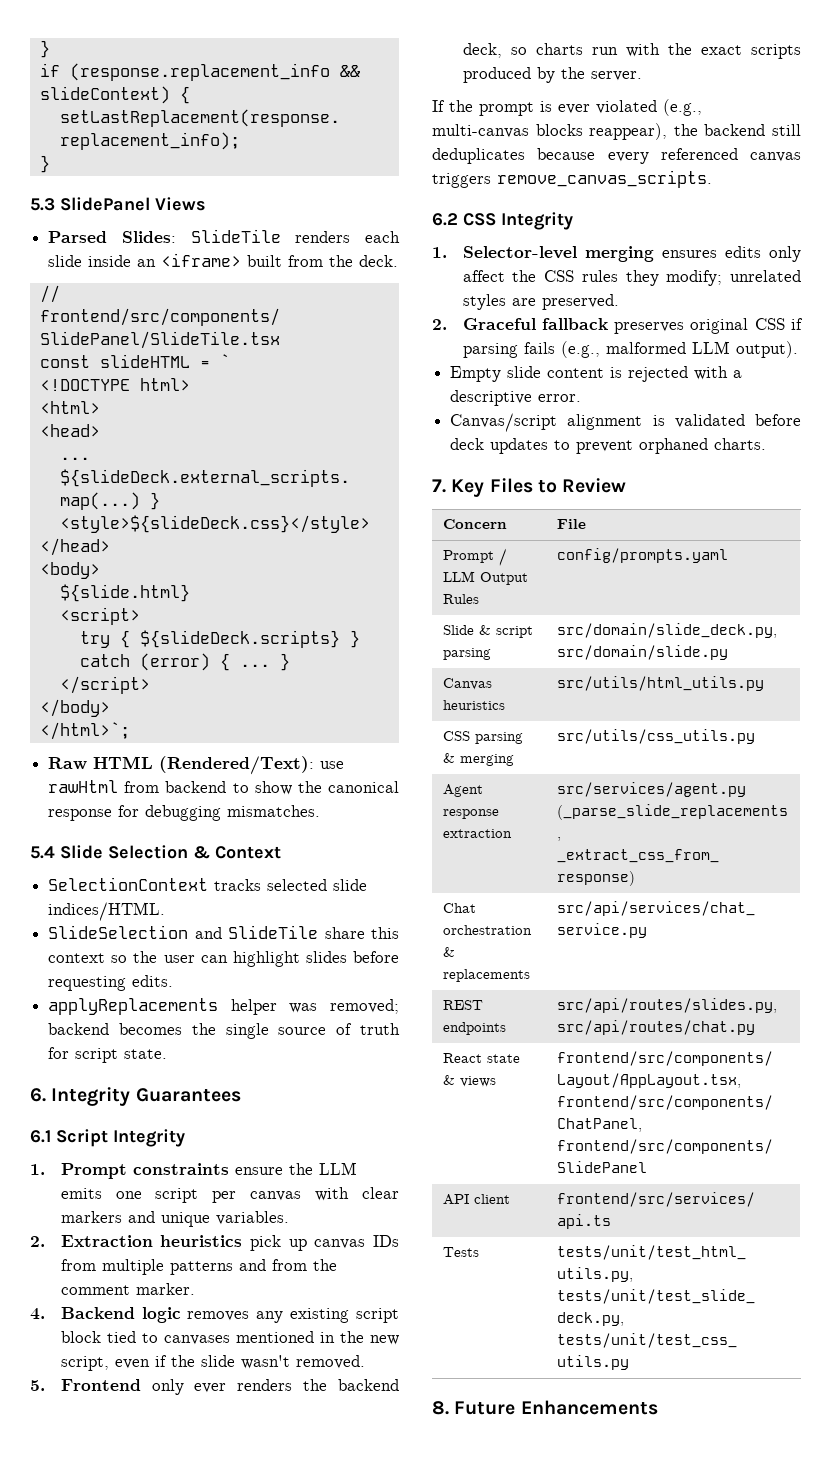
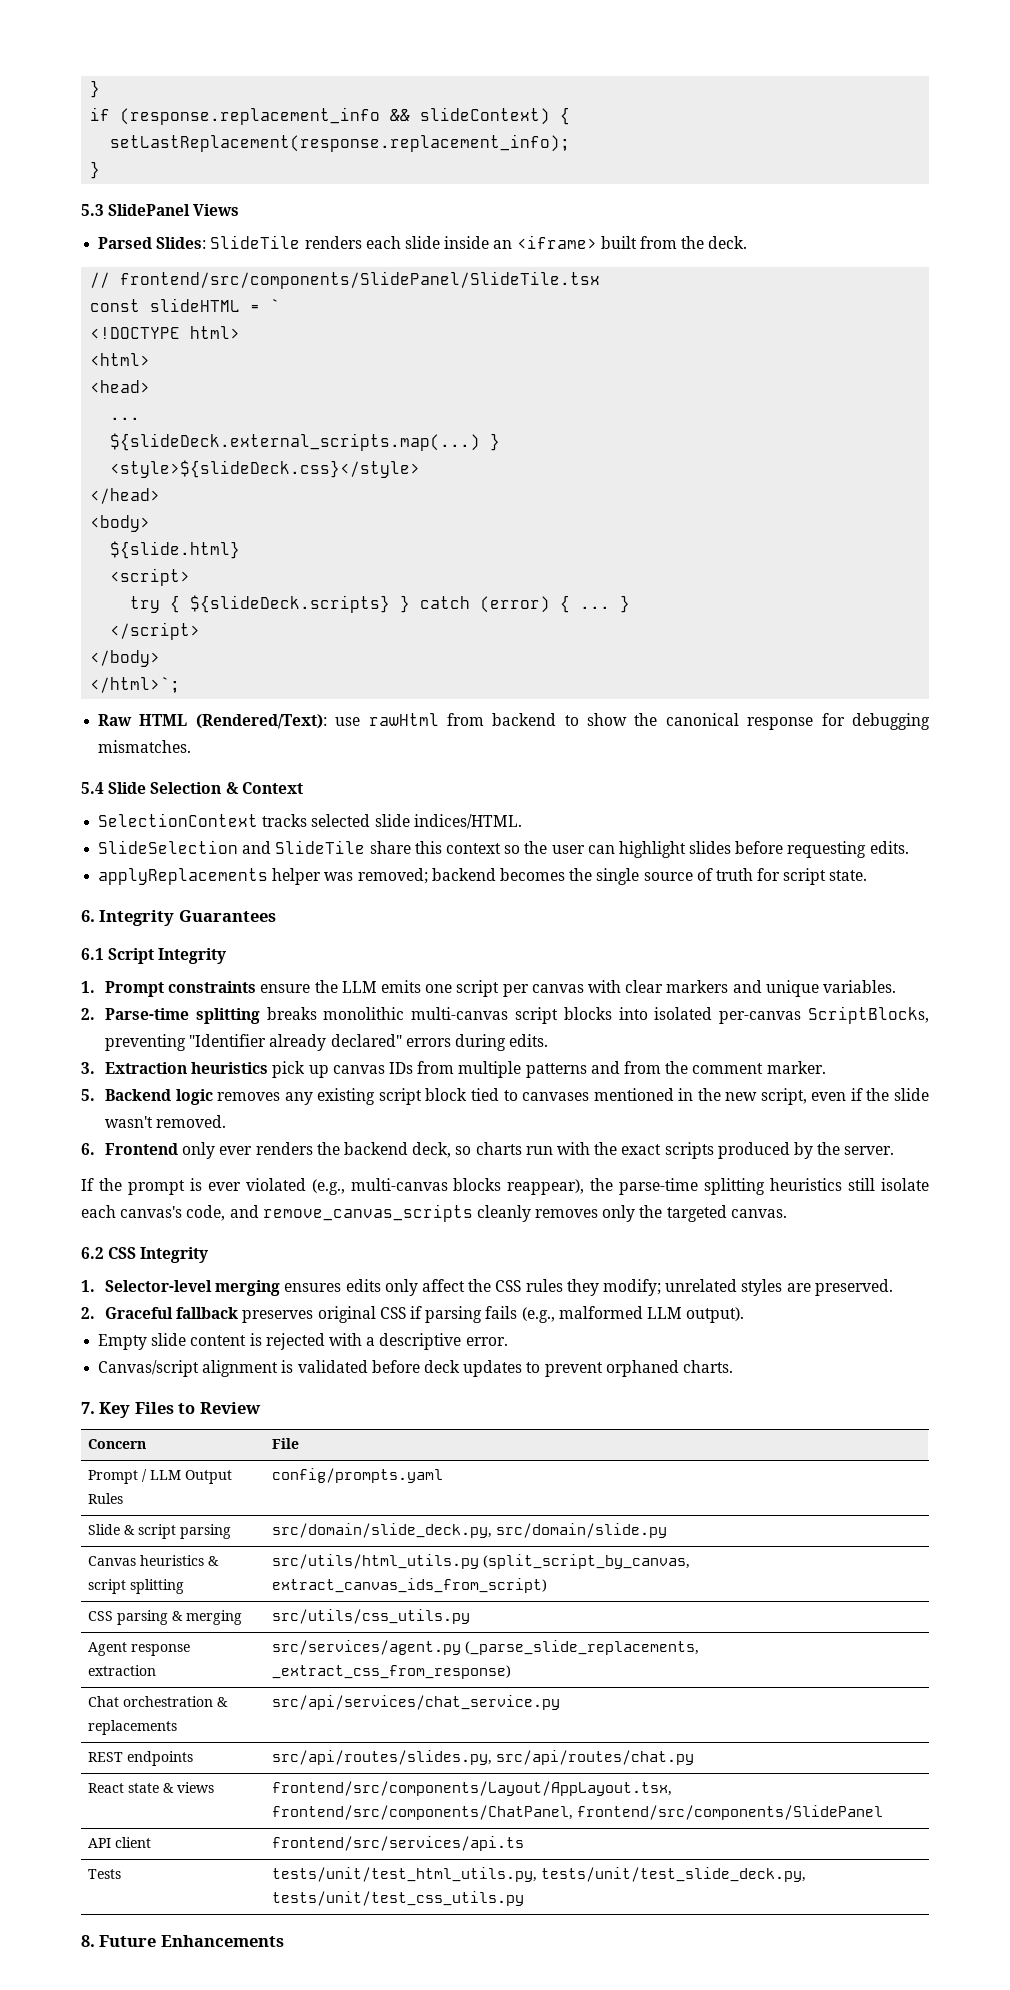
(45, 1241) none -> [105,1006,930,1024] [105,1034,549,1051] [81,1062,95,1074] Parse-time splitting breaks monolithic multi-canvas script blocks into isolated per-canvas ScriptBlocks, preventing "Identifier already declared" errors during edits. // 3.
[30,1308,45,1320] 4. -> [81,1089,95,1101] 5.
[30,1380,45,1391] 5. -> [81,1143,95,1155] 6.
[704,124,801,136] [432,148,801,164] [432,170,712,188] backend still deduplicates because every referenced canvas triggers remove_canvas_scripts. -> [619,1178,929,1195] [81,1204,787,1222] parse-time splitting heuristics still isolate each canvas's code, and remove_canvas_scripts cleanly removes only the targeted canvas.
(506, 705) none -> [207,1556,219,1566] [87,1579,184,1594] & script splitting
(765, 683) none -> [482,1554,690,1569] [271,1578,547,1593] (split_script_by_canvas, extract_canvas_ids_from_script)

